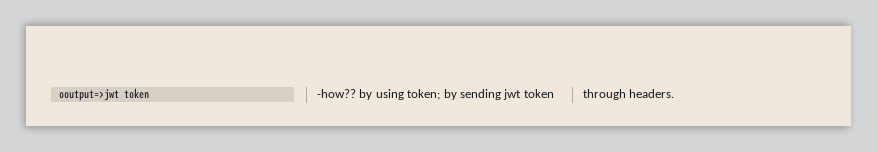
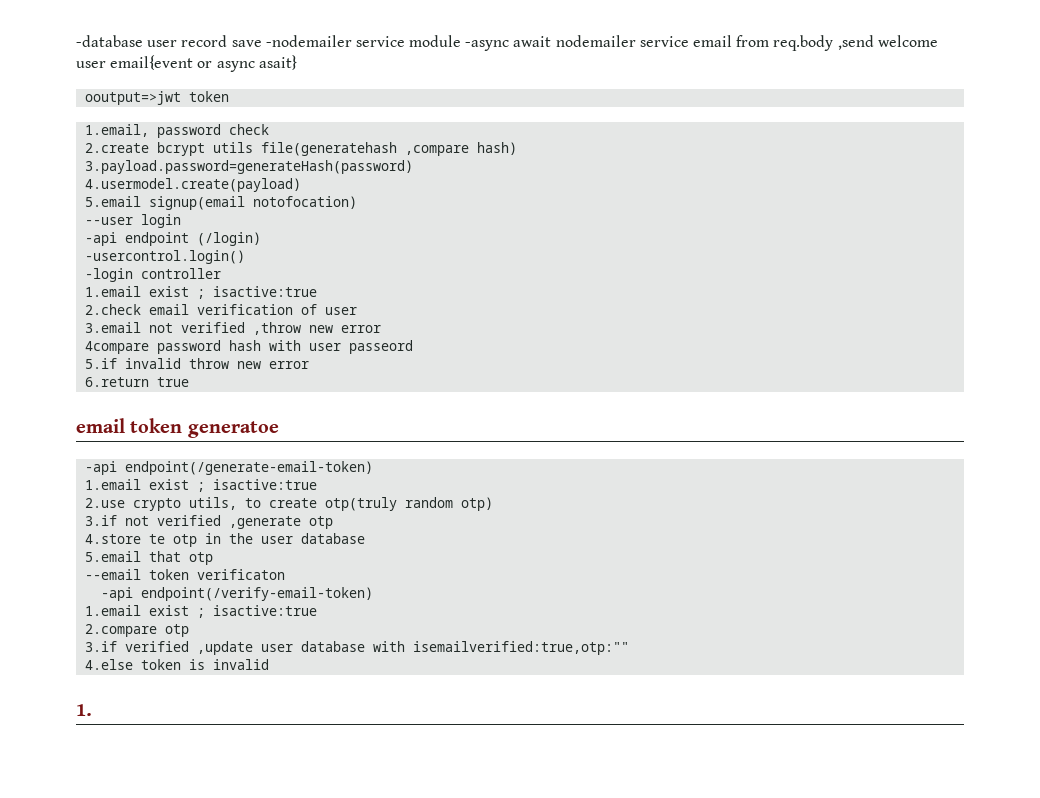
[58,88,149,101] [317,89,675,100] ooutput=>jwt token // -how?? by using token; by sending jwt token through headers. -> [76,35,938,51] [76,55,297,72] [85,91,230,105] [85,124,270,138] [85,142,518,156] [85,160,414,174] [85,178,302,192] [85,196,358,210] [85,214,182,228] [85,232,262,246] [85,250,246,264] [85,268,222,282] [85,286,318,299] [85,304,358,315] [85,322,382,335] [85,340,414,354] [85,358,310,369] [85,377,190,387] [76,418,279,438] [85,461,374,475] [85,479,318,492] [85,497,494,511] [85,515,334,529] [85,533,366,547] [85,551,214,565] [85,569,286,580] [101,587,374,601] [85,605,318,618] [85,624,190,637] [85,641,630,655] [85,659,270,670] [76,704,92,716] -database user record save -nodemailer service module -async await nodemailer service email from req.body ,send welcome user email{event or async asait} // ooutput=>jwt token // 1.email, password check // 2.create bcrypt utils file(generatehash ,compare hash) // 3.payload.password=generateHash(password) // 4.usermodel.create(payload) // 5.email signup(email notofocation) // --user login // -api endpoint (/login) // -usercontrol.login() // -login controller // 1.email exist ; isactive:true // 2.check email verification of user // 3.email not verified ,throw new error // 4compare password hash with user passeord // 5.if invalid throw new error // 6.return true // email token generatoe // -api endpoint(/generate-email-token) // 1.email exist ; isactive:true // 2.use crypto utils, to create otp(truly random otp) // 3.if not verified ,generate otp // 4.store te otp in the user database // 5.email that otp // --email token verificaton // -api endpoint(/verify-email-token) // 1.email exist ; isactive:true // 2.compare otp // 3.if verified ,update user database with isemailverified:true,otp:"" // 4.else token is invalid // 1.

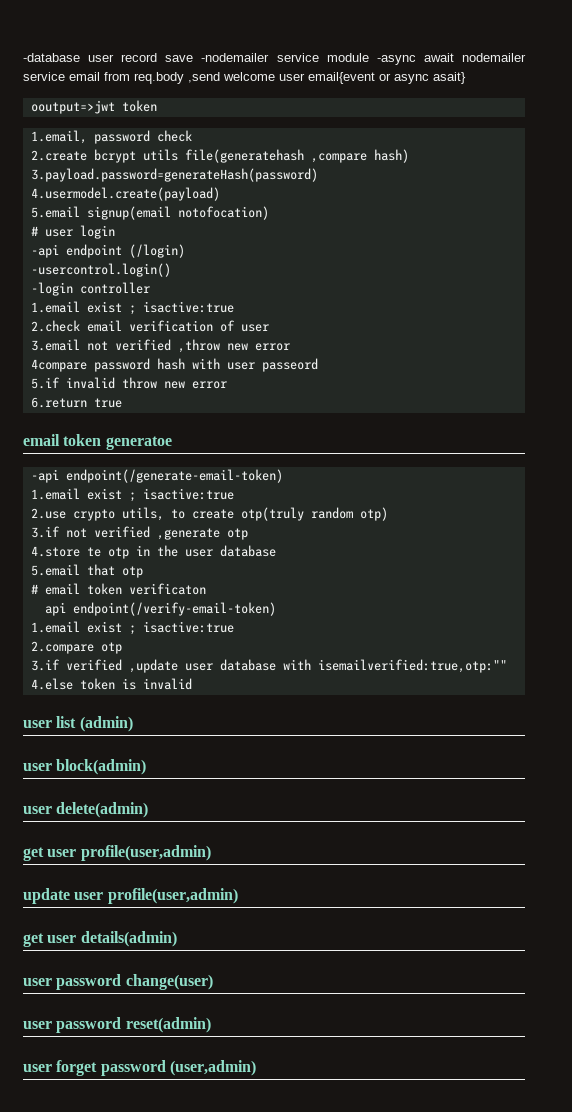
[85,217,134,225] --user -> [30,226,73,237] # user
[85,569,142,580] --email -> [30,583,80,595] # email
[101,587,134,601] -api -> [44,602,66,616] api
[76,704,92,716] 1. -> [23,716,133,732] [23,759,147,775] [23,802,149,818] [23,845,211,861] [23,888,238,904] [23,931,177,947] [23,974,213,990] [23,1017,211,1033] [23,1060,256,1076] user list (admin) // user block(admin) // user delete(admin) // get user profile(user,admin) // update user profile(user,admin) // get user details(admin) // user password change(user) // user password reset(admin) // user forget password (user,admin)

